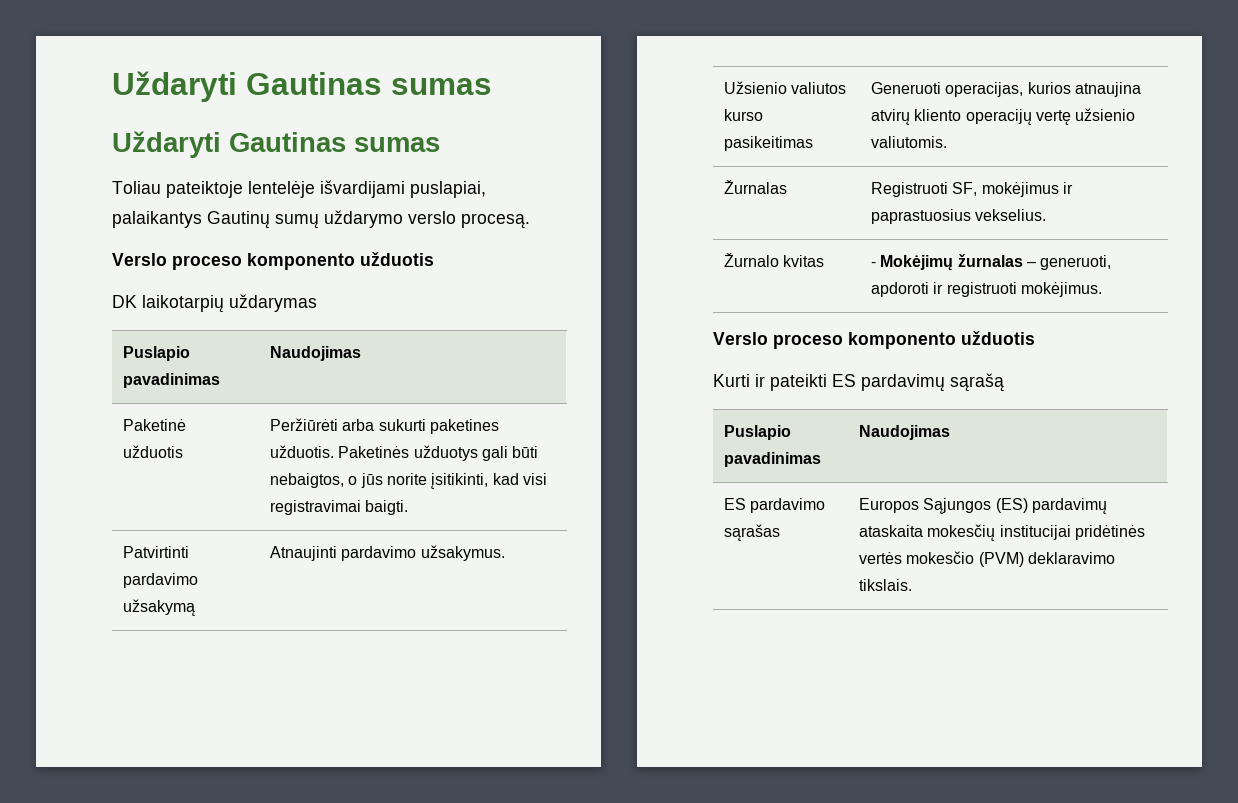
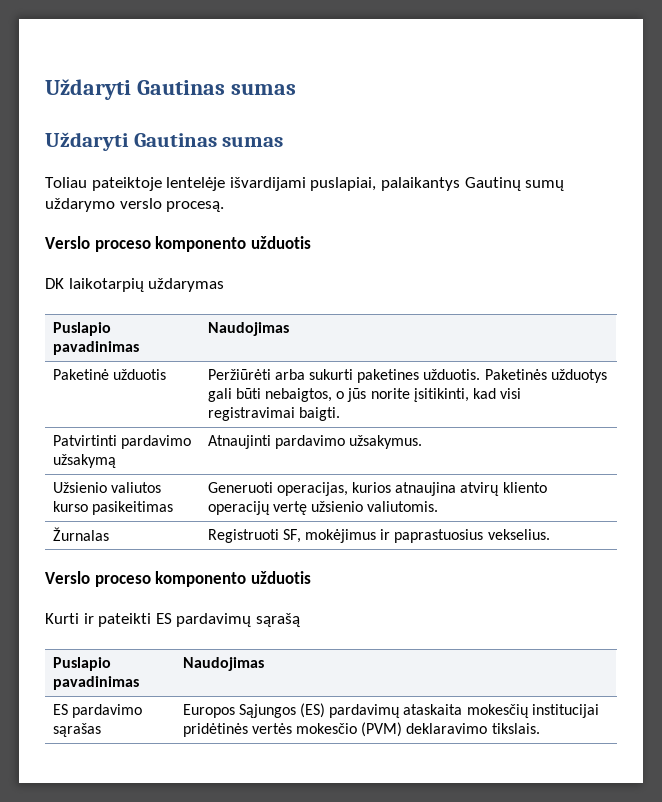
[724,253,825,267] [871,254,1112,271] [871,282,1102,297] // Žurnalo kvitas | - Mokėjimų žurnalas – generuoti, apdoroti ir registruoti mokėjimus. -> (550, 534) none

